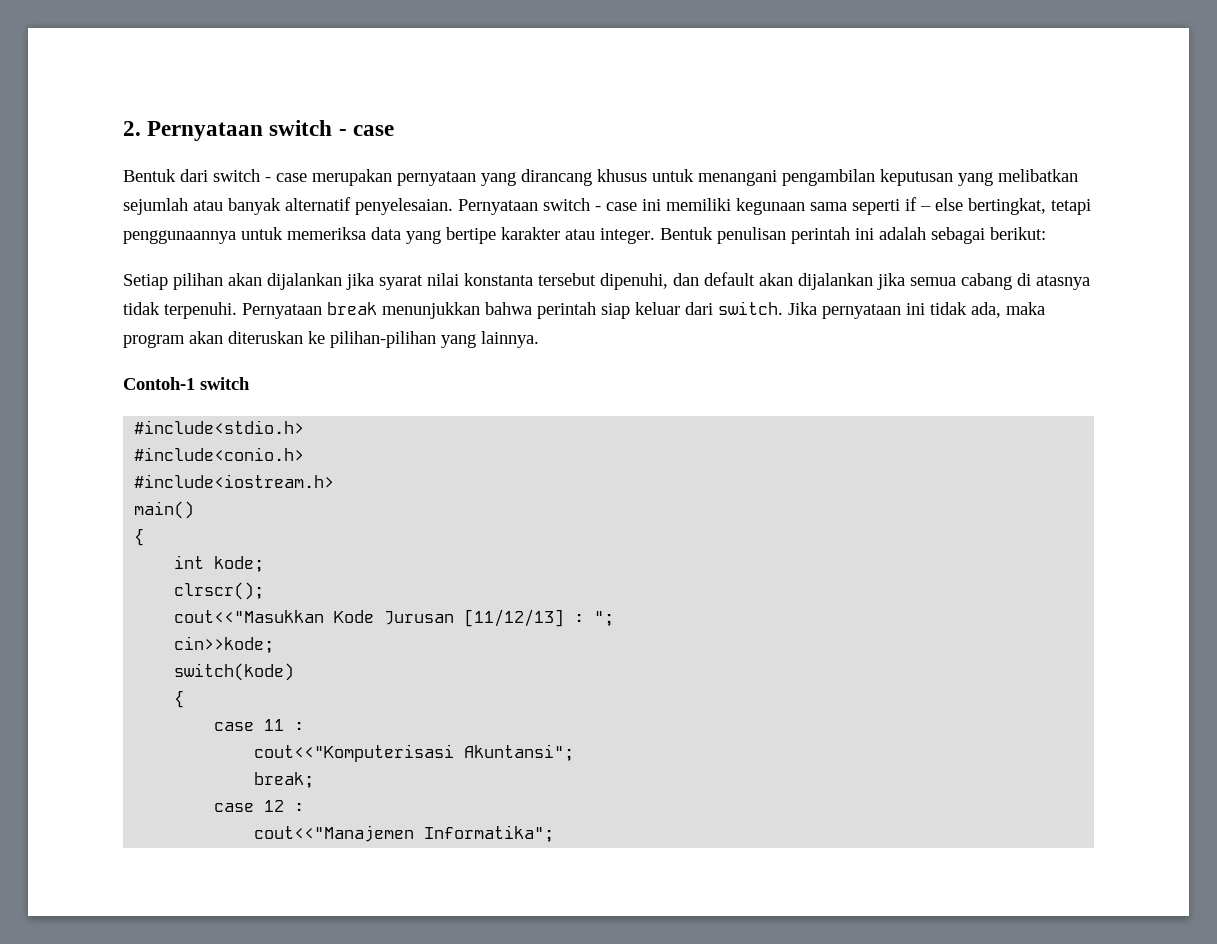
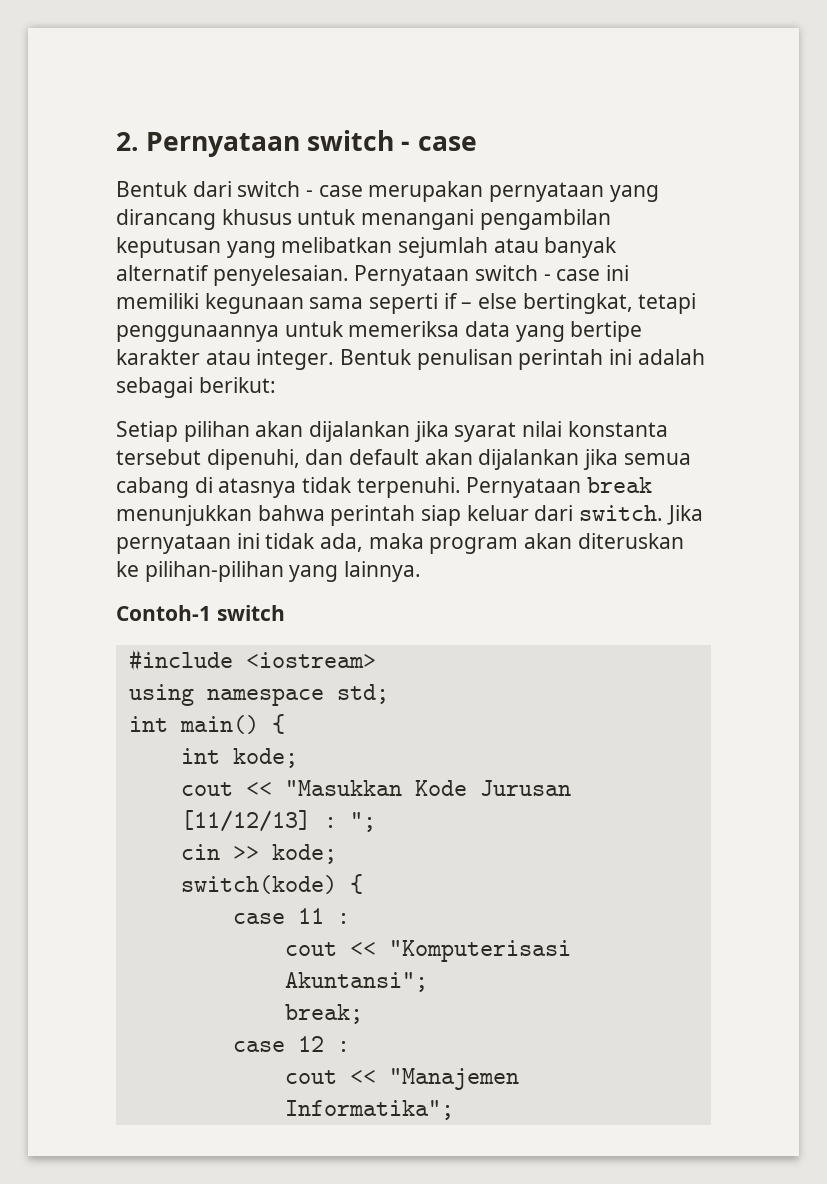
[134,420,305,434] [134,447,305,461] [134,474,335,488] #include<stdio.h> // #include<conio.h> // #include<iostream.h> // -> [128,649,376,671] [128,684,389,706] [128,716,168,732] #include <iostream> // using namespace std; // int
(195, 510) // -> (259, 724) none
[174,582,265,600] [174,610,325,623] clrscr(); // cout<<"Masukkan -> [180,780,402,796] cout << "Masukkan
[174,636,275,653] cin>>kode; -> [180,844,337,864] cin >> kode;
(295, 672) // -> (337, 884) none
[254,744,455,762] cout<<"Komputerisasi -> [284,940,571,962] cout << "Komputerisasi
[254,825,415,842] cout<<"Manajemen -> [284,1068,519,1090] cout << "Manajemen

